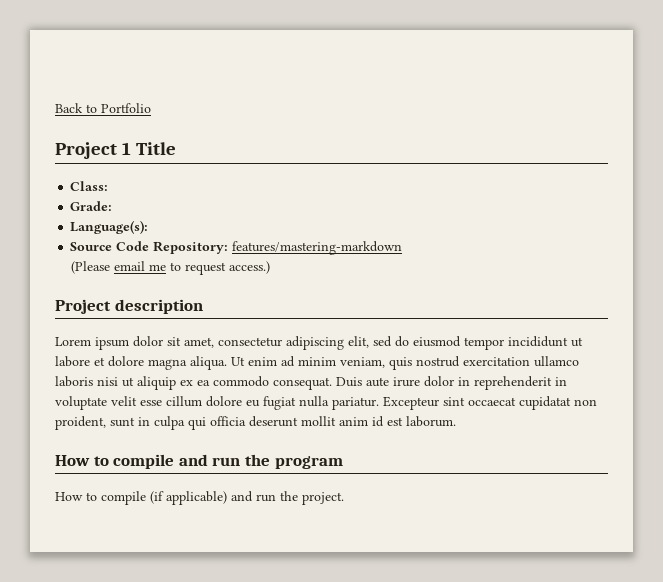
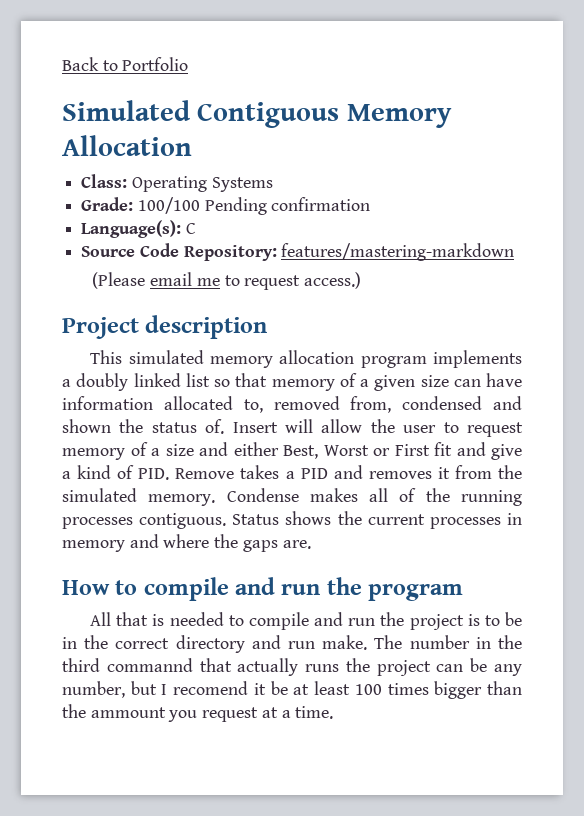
[55,142,177,159] Project 1 Title -> [62,100,452,128] [62,135,192,156] Simulated Contiguous Memory Allocation
(109, 186) none -> [131,176,273,192] Operating Systems
(113, 206) none -> [137,197,371,215] 100/100 Pending confirmation
(149, 227) none -> [185,223,196,234] C
[55,336,583,350] [55,356,579,370] [55,376,567,390] [55,396,597,410] [55,416,456,430] Lorem ipsum dolor sit amet, consectetur adipiscing elit, sed do eiusmod tempor incididunt ut labore et dolore magna aliqua. Ut enim ad minim veniam, quis nostrud exercitation ullamco laboris nisi ut aliquip ex ea commodo consequat. Duis aute irure dolor in reprehenderit in voluptate velit esse cillum dolore eu fugiat nulla pariatur. Excepteur sint occaecat cupidatat non proident, sunt in culpa qui officia deserunt mollit anim id est laborum. -> [90,350,522,368] [62,373,522,391] [62,396,522,413] [62,419,523,437] [62,442,522,460] [62,465,522,480] [62,488,522,506] [62,511,523,529] [62,534,311,552] This simulated memory allocation program implements a doubly linked list so that memory of a given size can have information allocated to, removed from, condensed and shown the status of. Insert will allow the user to request memory of a size and either Best, Worst or First fit and give a kind of PID. Remove takes a PID and removes it from the simulated memory. Condense makes all of the running processes contiguous. Status shows the current processes in memory and where the gaps are.
[55,491,344,505] How to compile (if applicable) and run the project. -> [90,612,522,630] [62,635,522,653] [62,658,522,676] [62,681,522,699] [62,704,334,722] All that is needed to compile and run the project is to be in the correct directory and run make. The number in the third commannd that actually runs the project can be any number, but I recomend it be at least 100 times bigger than the ammount you request at a time.

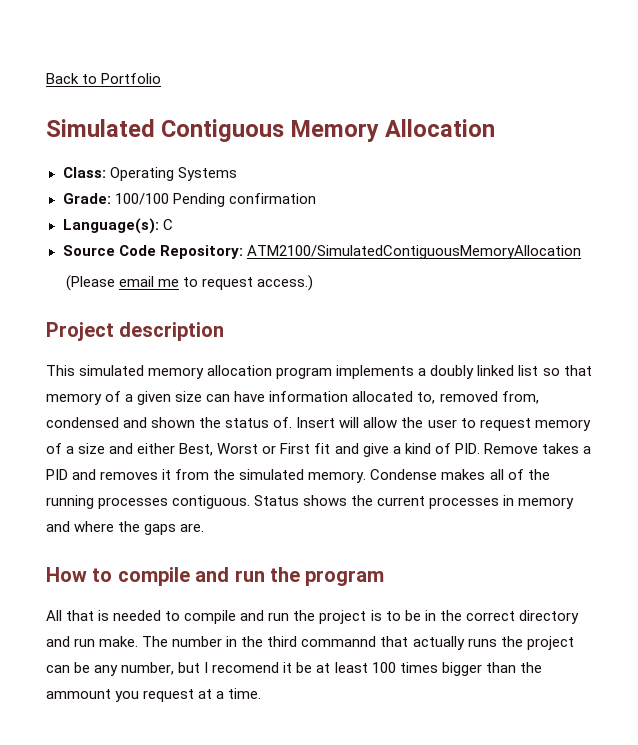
[281,243,515,261] features/mastering-markdown -> [246,245,581,259] ATM2100/SimulatedContiguousMemoryAllocation

